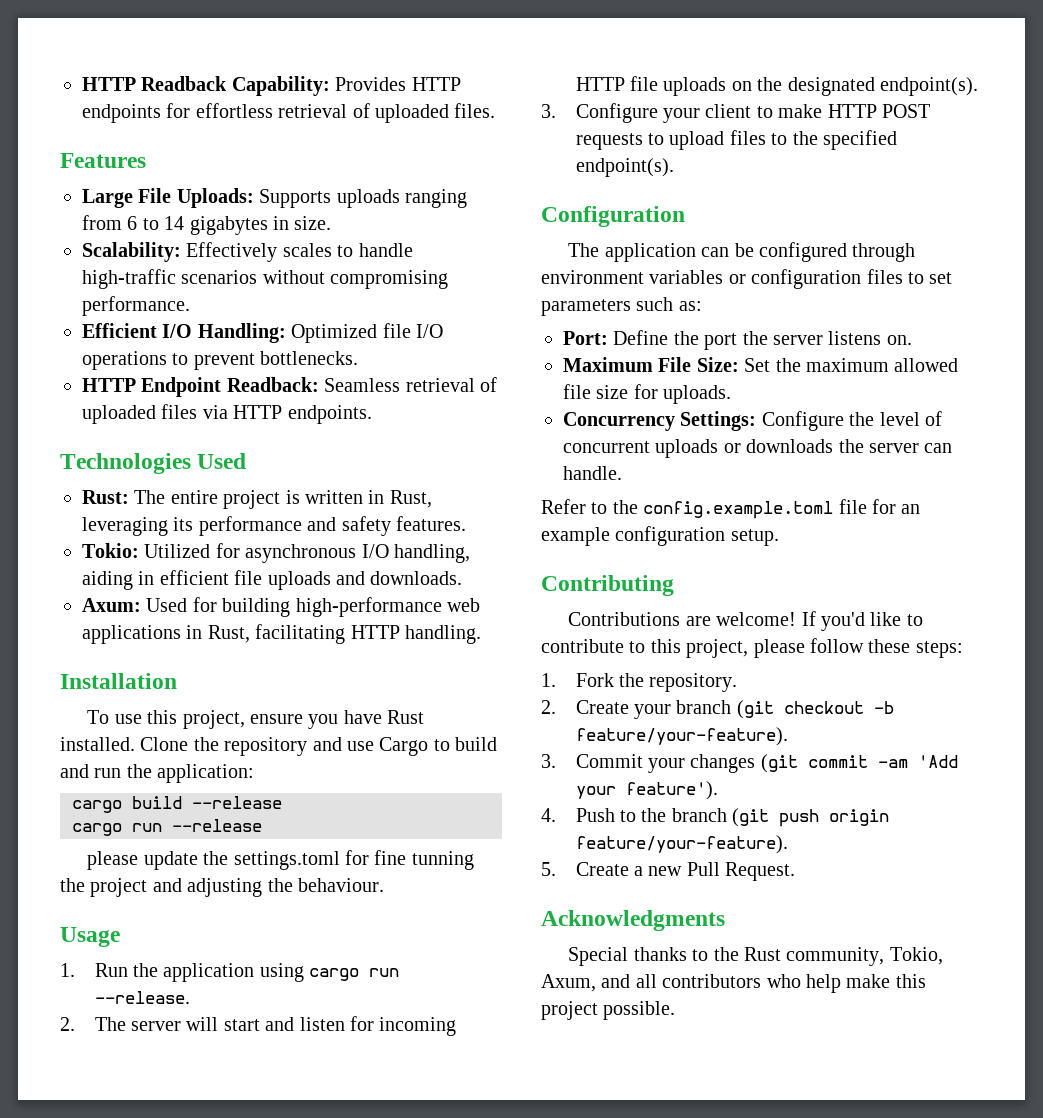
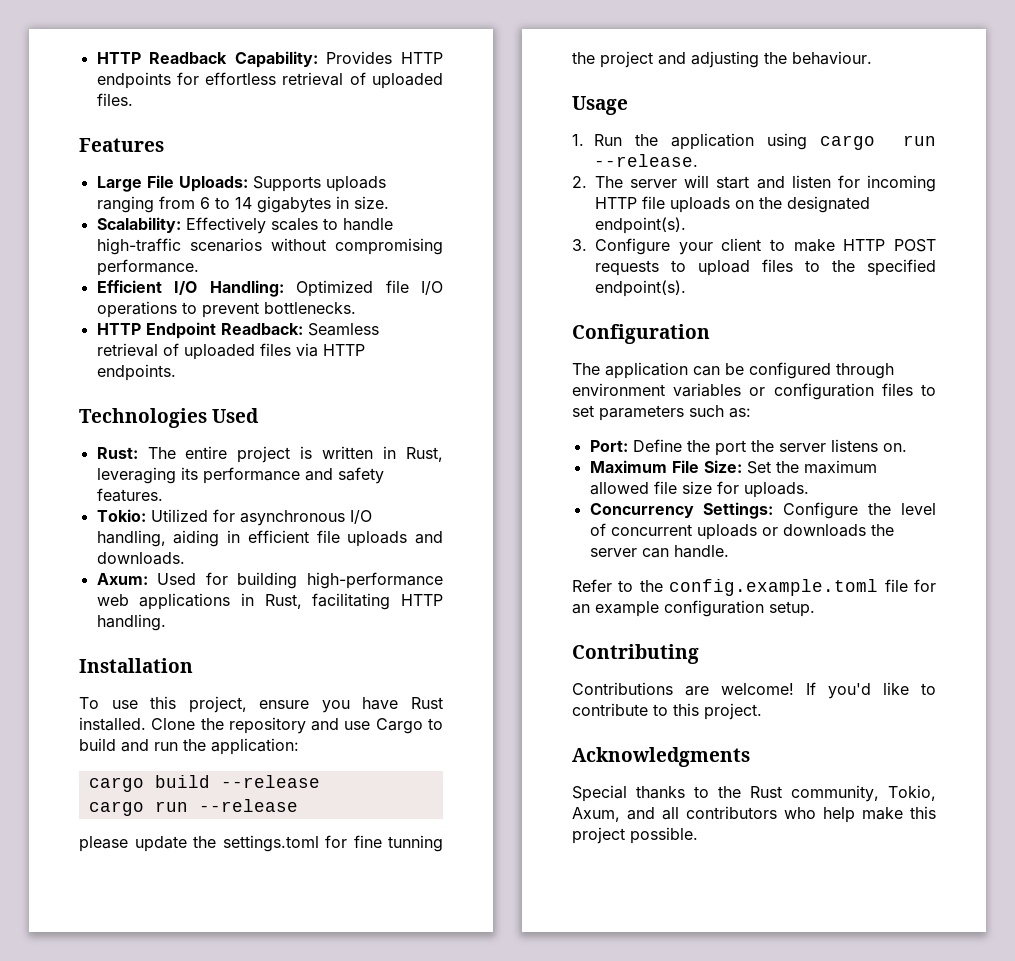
[686,638,963,658] [541,673,738,692] [541,700,894,719] [575,727,788,746] [541,754,958,773] [575,781,718,800] [541,808,890,827] [575,835,788,854] [541,862,796,881] project, please follow these steps: // 1. Fork the repository. // 2. Create your branch (git checkout -b feature/your-feature). // 3. Commit your changes (git commit -am 'Add your feature'). // 4. Push to the branch (git push origin feature/your-feature). // 5. Create a new Pull Request. -> [704,703,762,720] project.

